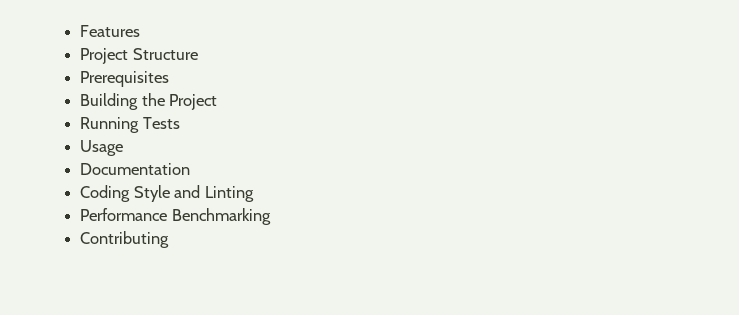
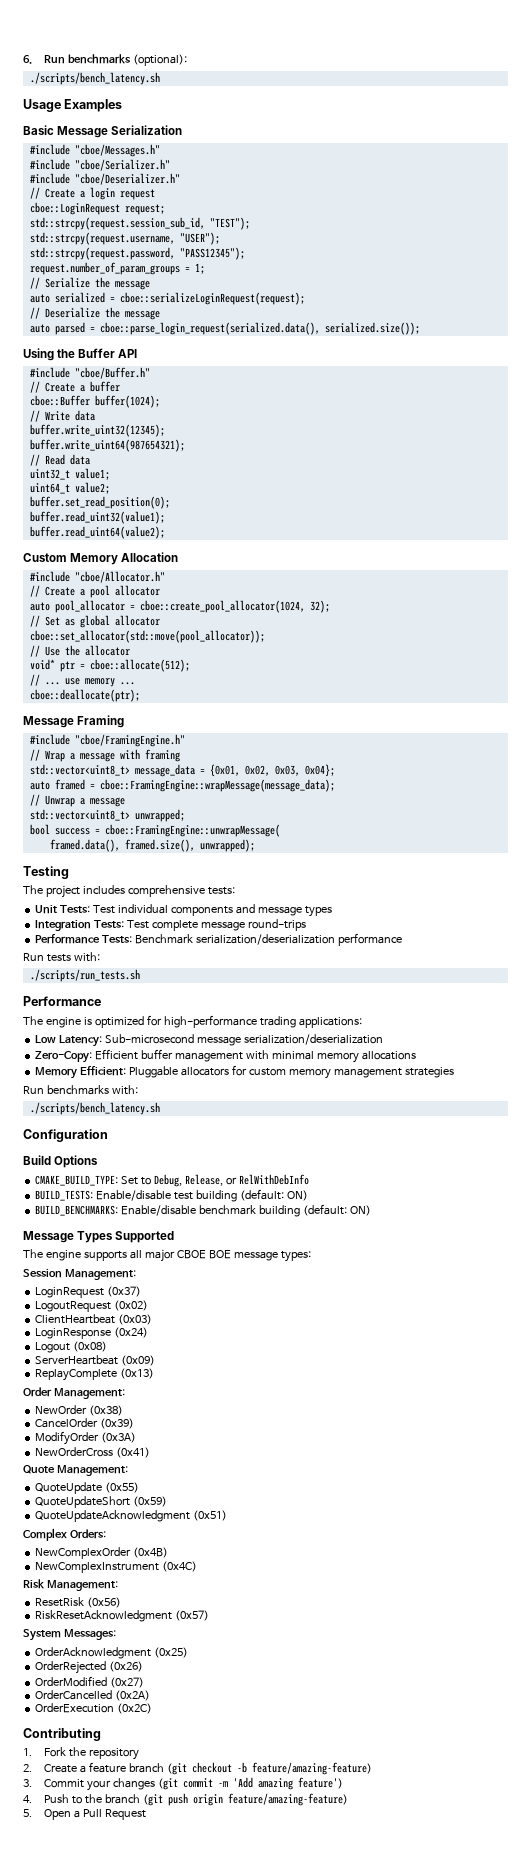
[80,25,141,37] [80,48,198,64] [80,71,170,87] [80,93,218,110] [80,117,180,133] [80,140,124,156] [80,163,191,175] [80,185,254,202] [80,208,271,225] [80,231,170,248] Features // Project Structure // Prerequisites // Building the Project // Running Tests // Usage // Documentation // Coding Style and Linting // Performance Benchmarking // Contributing -> [23,54,187,66] [29,72,160,85] [23,99,123,112] [23,125,183,138] [29,144,160,157] [29,159,170,171] [29,173,180,185] [29,187,155,200] [29,202,165,215] [29,217,250,230] [29,232,220,245] [29,247,245,260] [29,262,205,275] [29,277,150,290] [29,292,305,305] [29,307,160,320] [29,322,420,335] [23,348,138,361] [29,367,150,379] [29,381,120,393] [29,395,160,408] [29,410,95,422] [29,424,165,437] [29,439,185,452] [29,454,90,466] [29,468,110,480] [29,482,110,494] [29,496,170,509] [29,511,165,524] [29,526,165,539] [23,552,179,565] [29,571,165,583] [29,585,160,598] [29,600,330,613] [29,615,160,628] [29,630,265,643] [29,645,130,657] [29,659,190,672] [29,674,135,687] [29,689,140,702] [23,715,125,728] [29,734,185,747] [29,749,180,762] [29,764,335,777] [29,779,335,792] [29,794,125,807] [29,809,185,822] [29,824,280,837] [49,839,255,852] [23,866,69,879] [23,885,235,898] [35,904,332,917] [35,919,306,931] [35,933,402,946] [23,952,100,962] [29,969,140,982] [23,996,101,1006] [23,1015,362,1028] [35,1034,383,1047] [35,1049,416,1063] [35,1065,454,1079] [23,1085,138,1095] [29,1102,160,1115] [23,1129,108,1142] [23,1155,99,1168] [35,1174,309,1187] [35,1189,308,1202] [35,1204,371,1217] [23,1231,175,1243] [23,1249,311,1262] [23,1269,136,1280] [35,1286,142,1298] [35,1300,149,1312] [35,1314,153,1325] [35,1327,149,1339] [35,1341,108,1353] [35,1355,156,1366] [35,1368,155,1381] [23,1387,125,1399] [35,1405,124,1416] [35,1418,135,1429] [35,1431,137,1445] [35,1447,151,1458] [23,1465,128,1476] [35,1482,140,1494] [35,1496,168,1508] [35,1510,228,1522] [23,1528,106,1541] [35,1547,169,1559] [35,1561,198,1573] [23,1579,118,1591] [35,1597,122,1608] [35,1610,210,1622] [23,1629,116,1641] [35,1647,189,1659] [35,1661,144,1674] [35,1676,145,1688] [35,1690,151,1701] [35,1703,153,1714] [23,1728,101,1741] [23,1747,139,1760] [23,1762,372,1775] [23,1777,343,1791] [23,1793,348,1806] [23,1809,146,1820] 6. Run benchmarks (optional): // ./scripts/bench_latency.sh // Usage Examples // Basic Message Serialization // #include "cboe/Messages.h" // #include "cboe/Serializer.h" // #include "cboe/Deserializer.h" // // Create a login request // cboe::LoginRequest request; // std::strcpy(request.session_sub_id, "TEST"); // std::strcpy(request.username, "USER"); // std::strcpy(request.password, "PASS12345"); // request.number_of_param_groups = 1; // // Serialize the message // auto serialized = cboe::serializeLoginRequest(request); // // Deserialize the message // auto parsed = cboe::parse_login_request(serialized.data(), serialized.size()); // Using the Buffer API // #include "cboe/Buffer.h" // // Create a buffer // cboe::Buffer buffer(1024); // // Write data // buffer.write_uint32(12345); // buffer.write_uint64(987654321); // // Read data // uint32_t value1; // uint64_t value2; // buffer.set_read_position(0); // buffer.read_uint32(value1); // buffer.read_uint64(value2); // Custom Memory Allocation // #include "cboe/Allocator.h" // // Create a pool allocator // auto pool_allocator = cboe::create_pool_allocator(1024, 32); // // Set as global allocator // cboe::set_allocator(std::move(pool_allocator)); // // Use the allocator // void* ptr = cboe::allocate(512); // // ... use memory ... // cboe::deallocate(ptr); // Message Framing // #include "cboe/FramingEngine.h" // // Wrap a message with framing // std::vector<uint8_t> message_data = {0x01, 0x02, 0x03, 0x04}; // auto framed = cboe::FramingEngine::wrapMessage(message_data); // // Unwrap a message // std::vector<uint8_t> unwrapped; // bool success = cboe::FramingEngine::unwrapMessage( // framed.data(), framed.size(), unwrapped); // Testing // The project includes comprehensive tests: // Unit Tests: Test individual components and message types // Integration Tests: Test complete message round-trips // Performance Tests: Benchmark serialization/deserialization performance // Run tests with: // ./scripts/run_tests.sh // Performance // The engine is optimized for high-performance trading applications: // Low Latency: Sub-microsecond message serialization/deserialization // Zero-Copy: Efficient buffer management with minimal memory allocations // Memory Efficient: Pluggable allocators for custom memory management strategies // Run benchmarks with: // ./scripts/bench_latency.sh // Configuration // Build Options // CMAKE_BUILD_TYPE: Set to Debug, Release, or RelWithDebInfo // BUILD_TESTS: Enable/disable test building (default: ON) // BUILD_BENCHMARKS: Enable/disable benchmark building (default: ON) // Message Types Supported // The engine supports all major CBOE BOE message types: // Session Management: // LoginRequest (0x37) // LogoutRequest (0x02) // ClientHeartbeat (0x03) // LoginResponse (0x24) // Logout (0x08) // ServerHeartbeat (0x09) // ReplayComplete (0x13) // Order Management: // NewOrder (0x38) // CancelOrder (0x39) // ModifyOrder (0x3A) // NewOrderCross (0x41) // Quote Management: // QuoteUpdate (0x55) // QuoteUpdateShort (0x59) // QuoteUpdateAcknowledgment (0x51) // Complex Orders: // NewComplexOrder (0x4B) // NewComplexInstrument (0x4C) // Risk Management: // ResetRisk (0x56) // RiskResetAcknowledgment (0x57) // System Messages: // OrderAcknowledgment (0x25) // OrderRejected (0x26) // OrderModified (0x27) // OrderCancelled (0x2A) // OrderExecution (0x2C) // Contributing // 1. Fork the repository // 2. Create a feature branch (git checkout -b feature/amazing-feature) // 3. Commit your changes (git commit -m 'Add amazing feature') // 4. Push to the branch (git push origin feature/amazing-feature) // 5. Open a Pull Request

